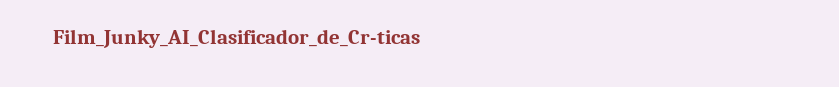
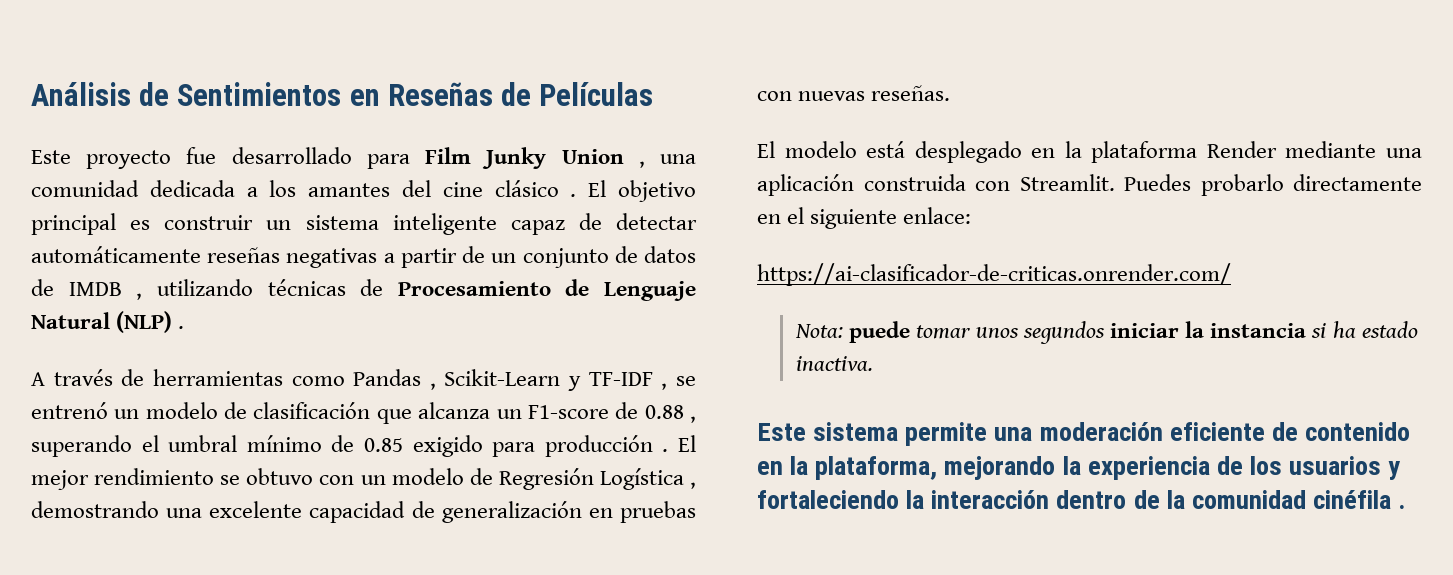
[53,29,420,48] Film_Junky_AI_Clasificador_de_Cr-ticas -> [31,82,654,106] [31,147,696,169] [31,180,696,202] [31,213,697,235] [31,246,696,268] [31,279,696,301] [31,311,185,333] [31,369,696,391] [31,402,697,424] [31,435,697,457] [31,468,697,490] [31,501,696,523] [757,85,951,101] [757,141,1422,163] [757,174,1422,196] [757,207,972,229] [757,263,1231,286] [794,321,1418,344] [795,356,873,371] [757,422,1411,446] [757,456,1401,480] [757,490,1407,509] Análisis de Sentimientos en Reseñas de Películas // Este proyecto fue desarrollado para Film Junky Union , una comunidad dedicada a los amantes del cine clásico . El objetivo principal es construir un sistema inteligente capaz de detectar automáticamente reseñas negativas a partir de un conjunto de datos de IMDB , utilizando técnicas de Procesamiento de Lenguaje Natural (NLP) . // A través de herramientas como Pandas , Scikit-Learn y TF-IDF , se entrenó un modelo de clasificación que alcanza un F1-score de 0.88 , superando el umbral mínimo de 0.85 exigido para producción . El mejor rendimiento se obtuvo con un modelo de Regresión Logística , demostrando una excelente capacidad de generalización en pruebas con nuevas reseñas. // El modelo está desplegado en la plataforma Render mediante una aplicación construida con Streamlit. Puedes probarlo directamente en el siguiente enlace: // https://ai-clasificador-de-criticas.onrender.com/ // Nota: puede tomar unos segundos iniciar la instancia si ha estado inactiva. // Este sistema permite una moderación eficiente de contenido en la plataforma, mejorando la experiencia de los usuarios y fortaleciendo la interacción dentro de la comunidad cinéfila .

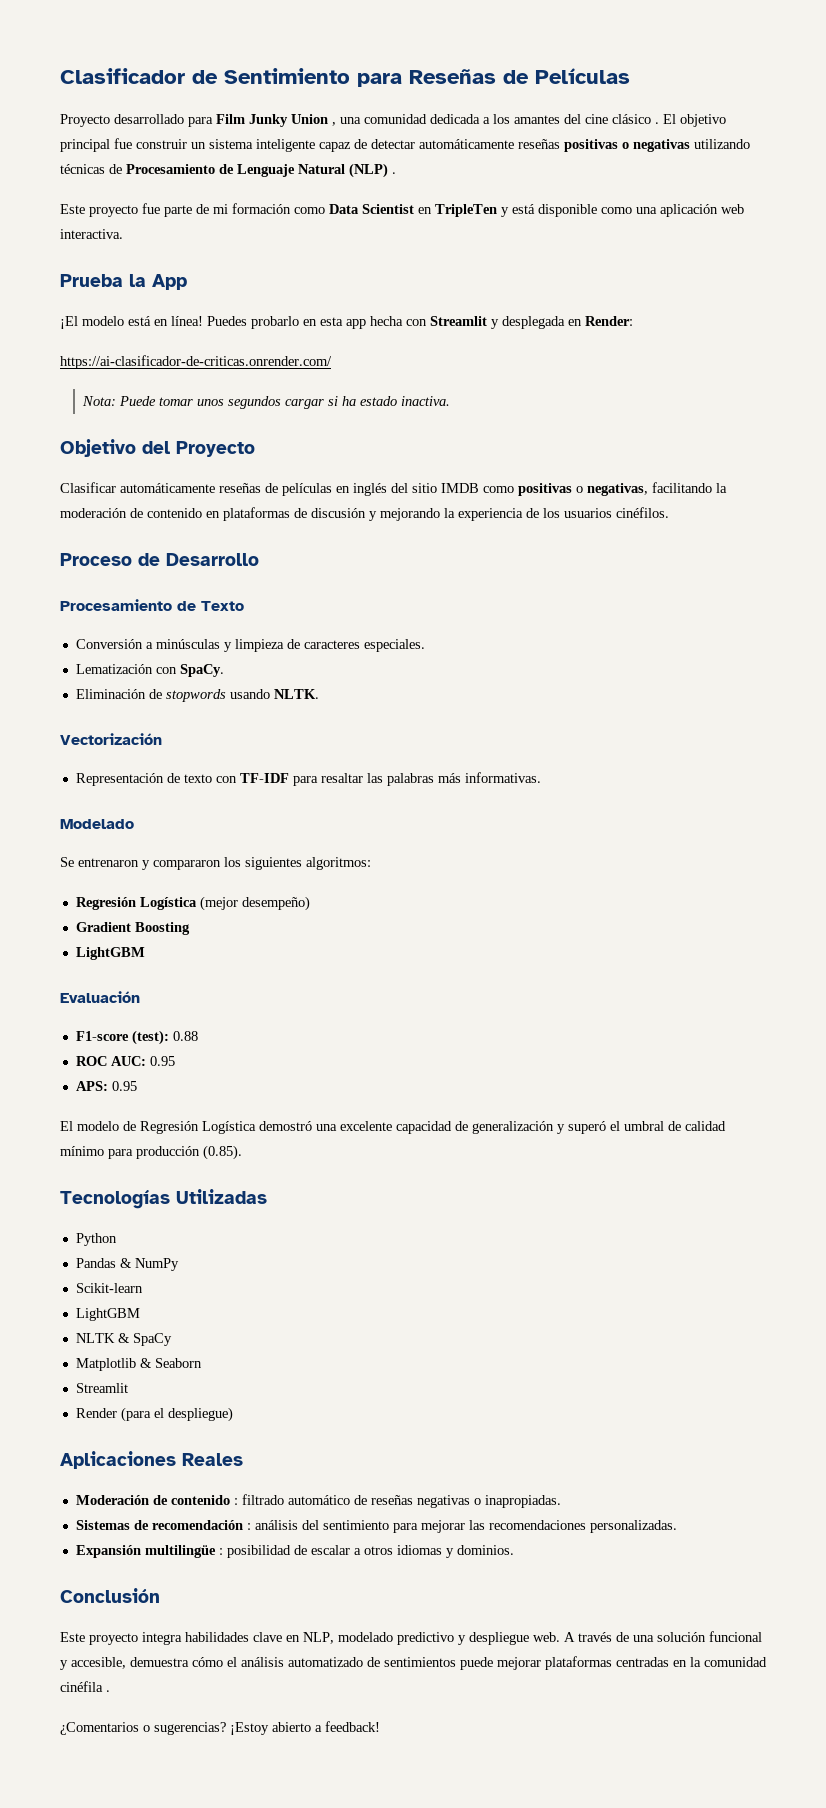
[31,82,380,106] Análisis de Sentimientos en -> [60,68,402,87] Clasificador de Sentimiento para
[31,147,217,169] Este proyecto fue -> [60,114,110,127] Proyecto
[130,220,151,230] es -> [114,138,132,149] fue
[286,246,696,268] [31,279,143,300] negativas a partir de un conjunto de datos de IMDB , -> [564,139,690,152] positivas o negativas
[31,369,696,391] [31,402,697,424] [31,435,697,457] [31,468,697,490] [31,501,696,523] [757,85,951,101] [757,141,1422,163] [757,174,1422,196] [757,207,972,229] A través de herramientas como Pandas , Scikit-Learn y TF-IDF , se entrenó un modelo de clasificación que alcanza un F1-score de 0.88 , superando el umbral mínimo de 0.85 exigido para producción . El mejor rendimiento se obtuvo con un modelo de Regresión Logística , demostrando una excelente capacidad de generalización en pruebas con nuevas reseñas. // El modelo está desplegado en la plataforma Render mediante una aplicación construida con Streamlit. Puedes probarlo directamente en el siguiente enlace: -> [60,203,744,217] [60,229,123,239] [60,274,187,290] [60,316,633,329] Este proyecto fue parte de mi formación como Data Scientist en TripleTen y está disponible como una aplicación web interactiva. // Prueba la App // ¡El modelo está en línea! Puedes probarlo en esta app hecha con Streamlit y desplegada en Render:
[848,321,910,343] puede -> [118,396,156,406] Puede
[1110,321,1307,338] iniciar la instancia -> [284,399,324,409] cargar
[757,422,1411,446] [757,456,938,480] Este sistema permite una moderación eficiente de contenido en la plataforma, -> [60,439,255,457] [60,482,727,496] [60,507,377,521] Objetivo del Proyecto // Clasificar automáticamente reseñas de películas en inglés del sitio IMDB como positivas o negativas, facilitando la moderación de contenido en plataformas de discusión y
[1388,461,1401,480] [757,490,1407,509] y fortaleciendo la interacción dentro de la comunidad cinéfila . -> [616,507,669,518] [60,553,259,566] [60,599,244,611] [75,639,425,652] [75,664,224,677] [75,689,319,702] [60,733,162,745] [75,772,541,786] [60,819,134,829] [60,857,371,870] [75,896,310,911] [75,922,190,935] [75,947,145,960] [60,991,140,1003] [75,1030,198,1045] [75,1056,175,1066] [75,1081,137,1091] [60,1121,726,1134] [60,1145,242,1160] [60,1189,267,1209] [75,1233,117,1246] [75,1258,179,1271] [75,1283,143,1293] [75,1308,140,1321] [75,1333,172,1346] [75,1358,202,1371] [75,1383,128,1393] [75,1407,233,1422] [60,1451,243,1469] [75,1494,561,1508] [75,1520,677,1533] [75,1545,514,1558] [60,1588,160,1603] [60,1631,762,1645] [60,1656,767,1670] [60,1681,110,1692] [60,1721,380,1735] cinéfilos. // Proceso de Desarrollo // Procesamiento de Texto // Conversión a minúsculas y limpieza de caracteres especiales. // Lematización con SpaCy. // Eliminación de stopwords usando NLTK. // Vectorización // Representación de texto con TF-IDF para resaltar las palabras más informativas. // Modelado // Se entrenaron y compararon los siguientes algoritmos: // Regresión Logística (mejor desempeño) // Gradient Boosting // LightGBM // Evaluación // F1-score (test): 0.88 // ROC AUC: 0.95 // APS: 0.95 // El modelo de Regresión Logística demostró una excelente capacidad de generalización y superó el umbral de calidad mínimo para producción (0.85). // Tecnologías Utilizadas // Python // Pandas & NumPy // Scikit-learn // LightGBM // NLTK & SpaCy // Matplotlib & Seaborn // Streamlit // Render (para el despliegue) // Aplicaciones Reales // Moderación de contenido : filtrado automático de reseñas negativas o inapropiadas. // Sistemas de recomendación : análisis del sentimiento para mejorar las recomendaciones personalizadas. // Expansión multilingüe : posibilidad de escalar a otros idiomas y dominios. // Conclusión // Este proyecto integra habilidades clave en NLP, modelado predictivo y despliegue web. A través de una solución funcional y accesible, demuestra cómo el análisis automatizado de sentimientos puede mejorar plataformas centradas en la comunidad cinéfila . // ¿Comentarios o sugerencias? ¡Estoy abierto a feedback!

